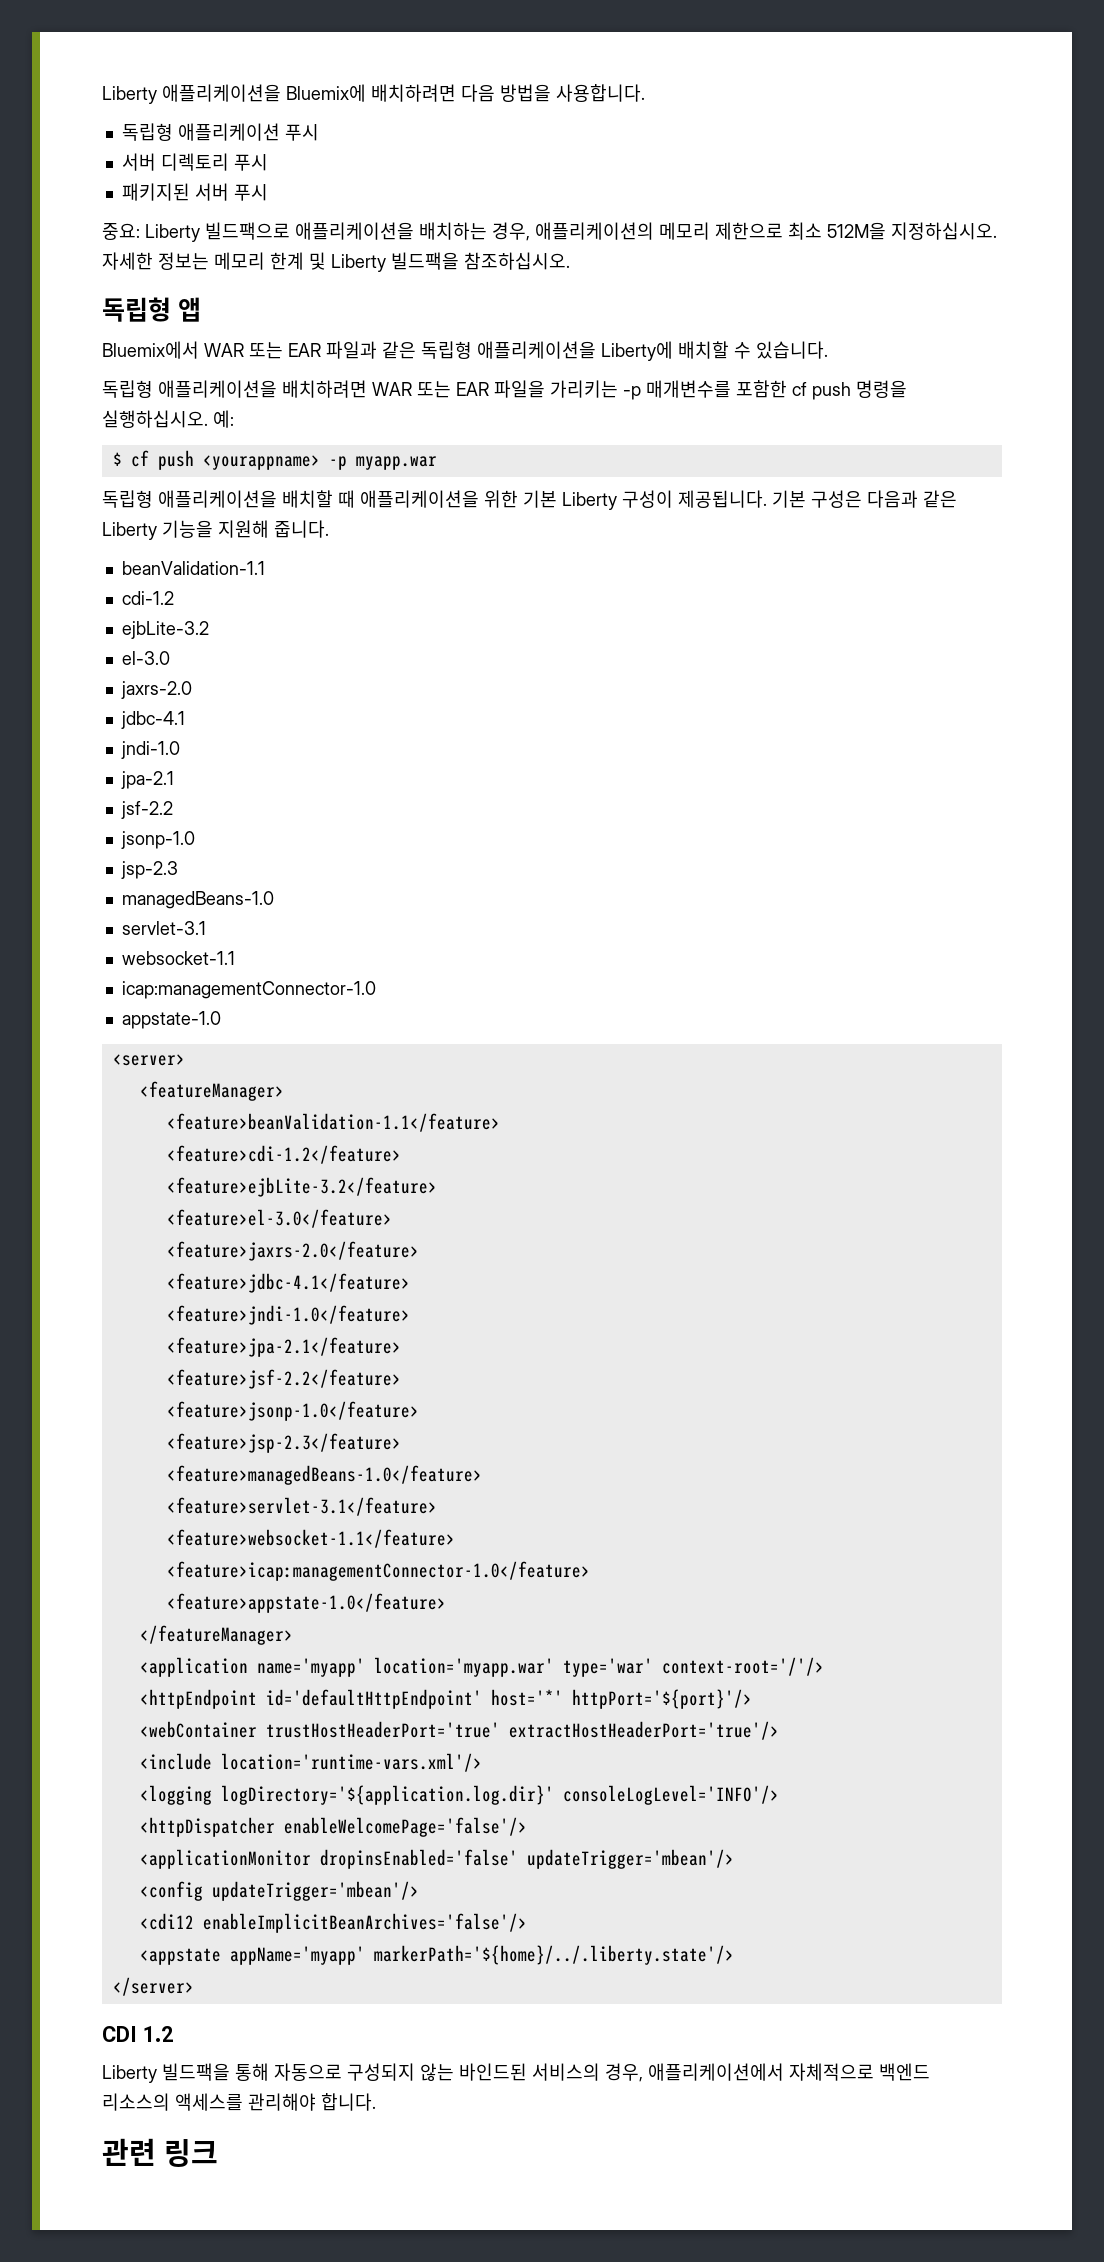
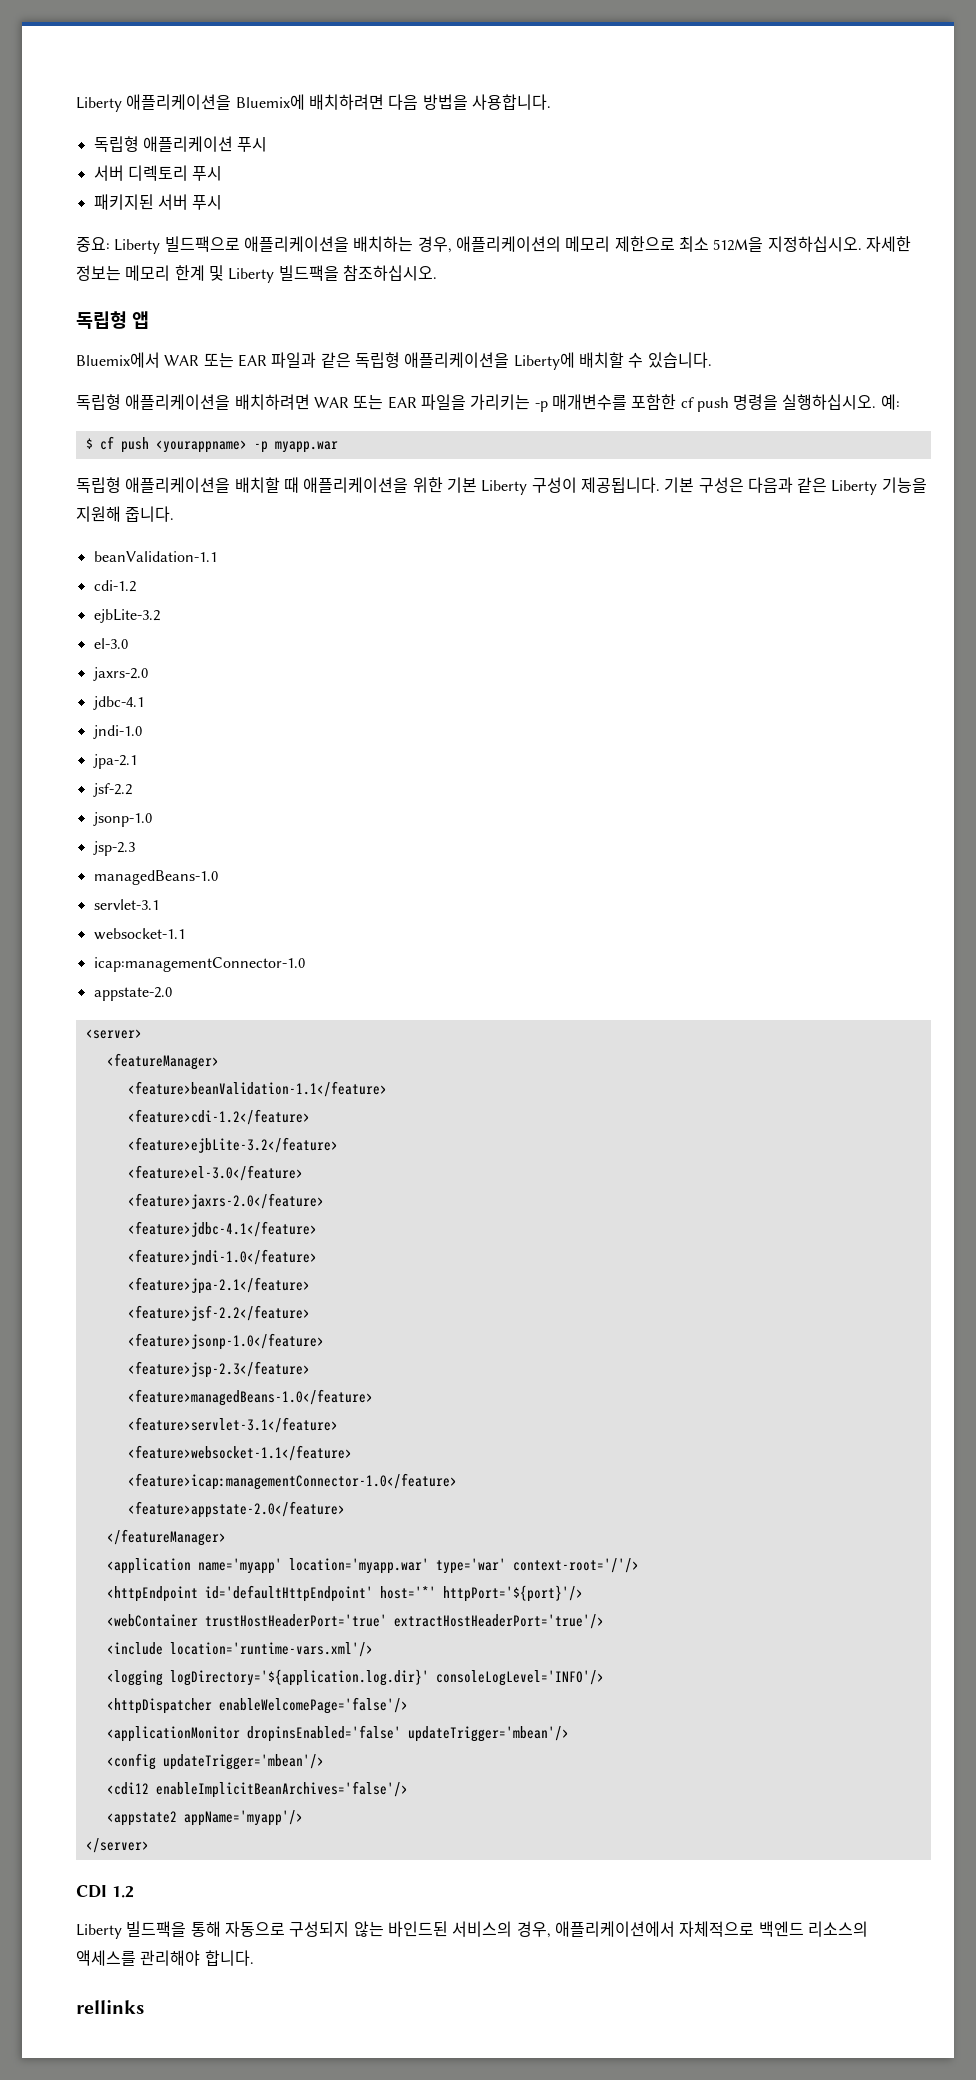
[121,1011,221,1029] appstate-1.0 -> [93,987,172,1001] appstate-2.0
[166,1593,446,1613] <feature>appstate-1.0</feature> -> [127,1501,345,1518] <feature>appstate-2.0</feature>
[139,1945,734,1965] <appstate appName='myapp' markerPath='${home}/../.liberty.state'/> -> [106,1810,303,1826] <appstate2 appName='myapp'/>
[102,2138,218,2167] 관련 링크 -> [76,2000,144,2014] rellinks

